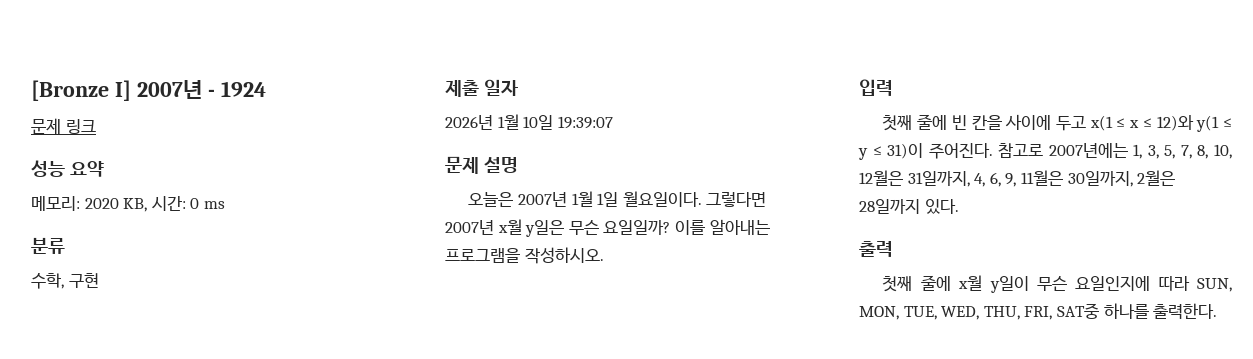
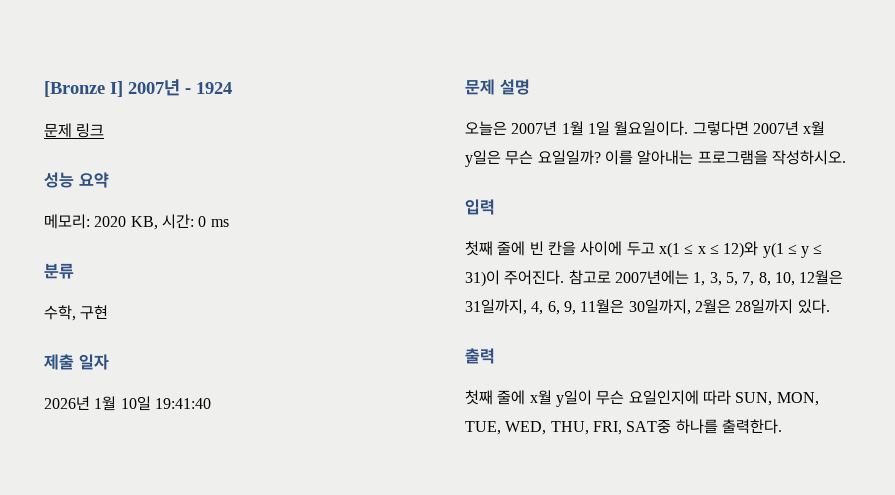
[557,116,613,129] 19:39:07 -> [154,398,211,409] 19:41:40

